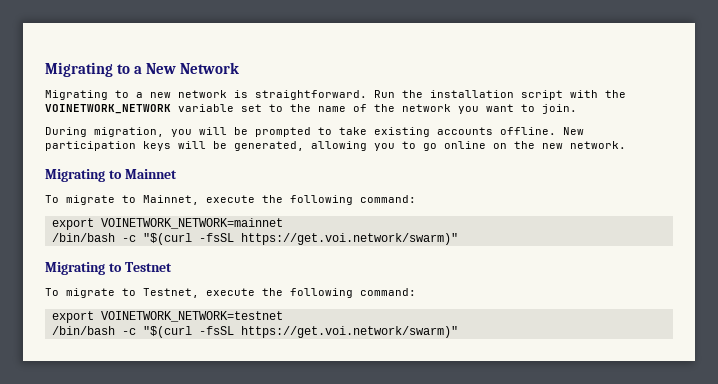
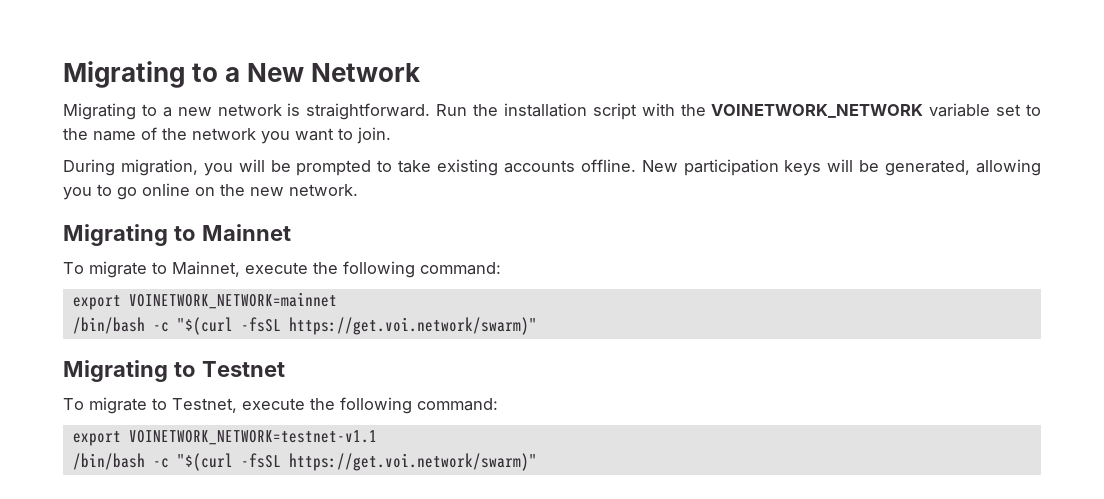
[100,311,283,322] VOINETWORK_NETWORK=testnet -> [128,430,377,445] VOINETWORK_NETWORK=testnet-v1.1

